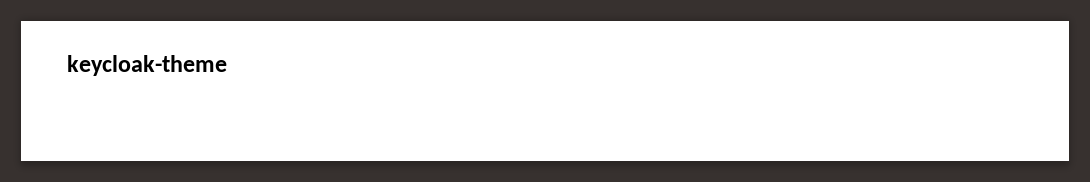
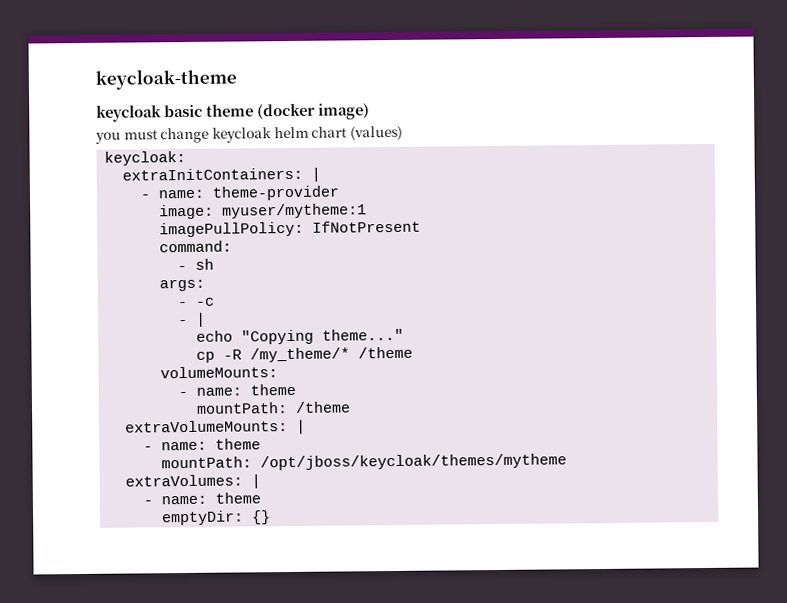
(227, 65) none -> [96,103,370,122] [95,125,403,144] [104,150,187,166] [122,167,322,182] [140,185,341,201] [159,203,368,220] [159,220,422,238] [159,240,233,253] [177,258,215,271] [159,278,206,292] [177,297,216,307] [178,312,207,327] [196,328,405,345] [196,346,414,363] [160,366,279,379] [178,383,297,397] [196,401,352,414] [125,419,307,434] [143,438,262,451] [161,453,568,471] [125,474,262,489] [143,492,262,505] [162,510,272,526] // keycloak basic theme (docker image) // you must change keycloak helm chart (values) // keycloak: // extraInitContainers: | // - name: theme-provider // image: myuser/mytheme:1 // imagePullPolicy: IfNotPresent // command: // - sh // args: // - -c // - | // echo "Copying theme..." // cp -R /my_theme/* /theme // volumeMounts: // - name: theme // mountPath: /theme // extraVolumeMounts: | // - name: theme // mountPath: /opt/jboss/keycloak/themes/mytheme // extraVolumes: | // - name: theme // emptyDir: {}

